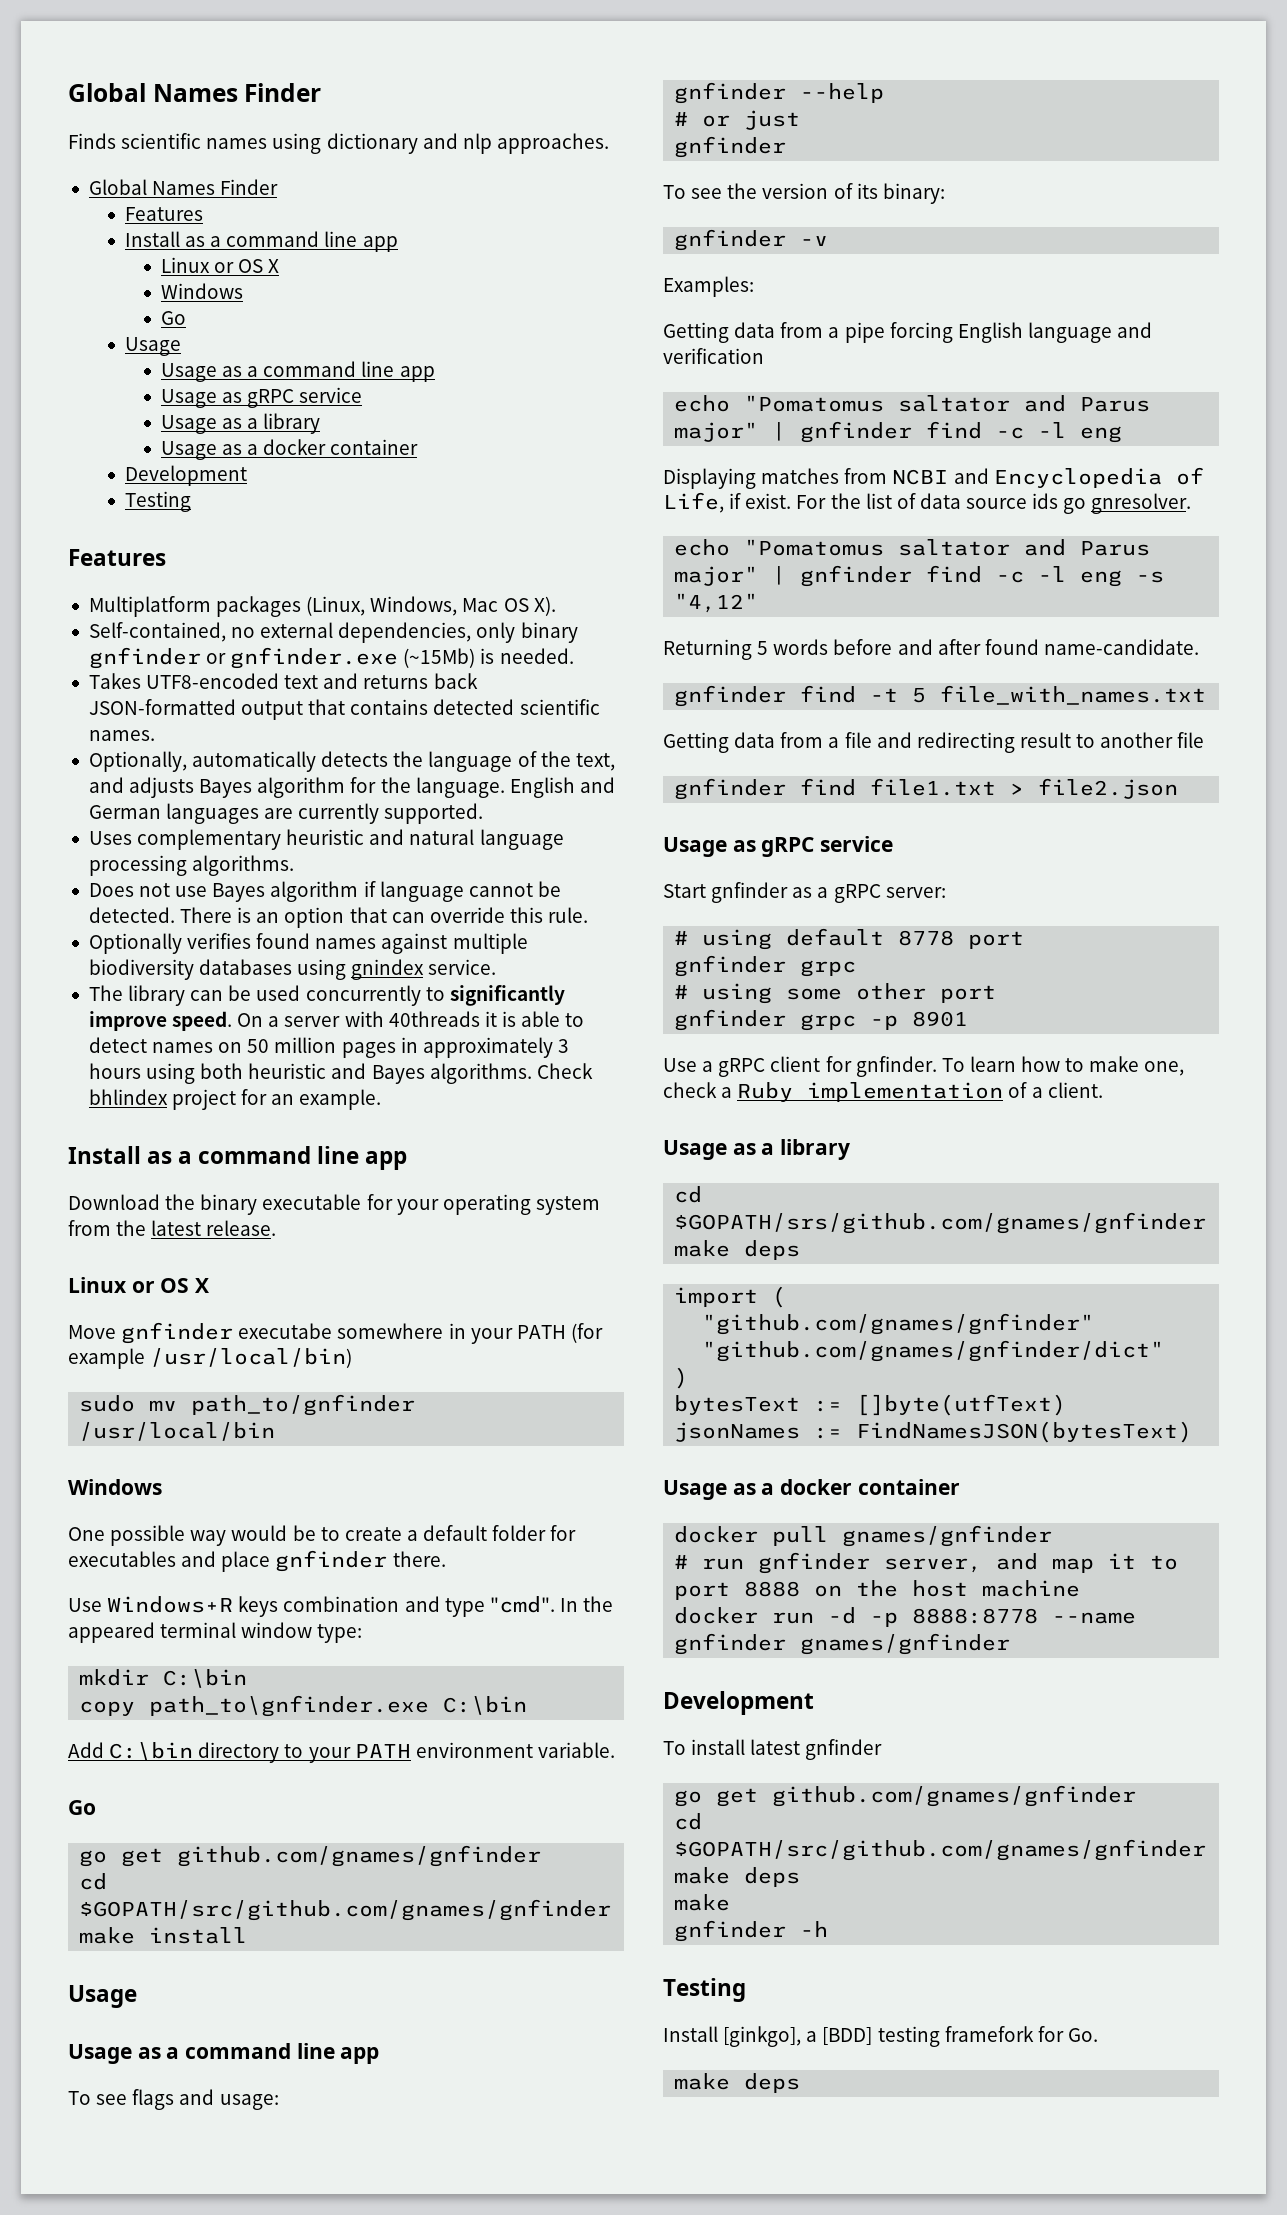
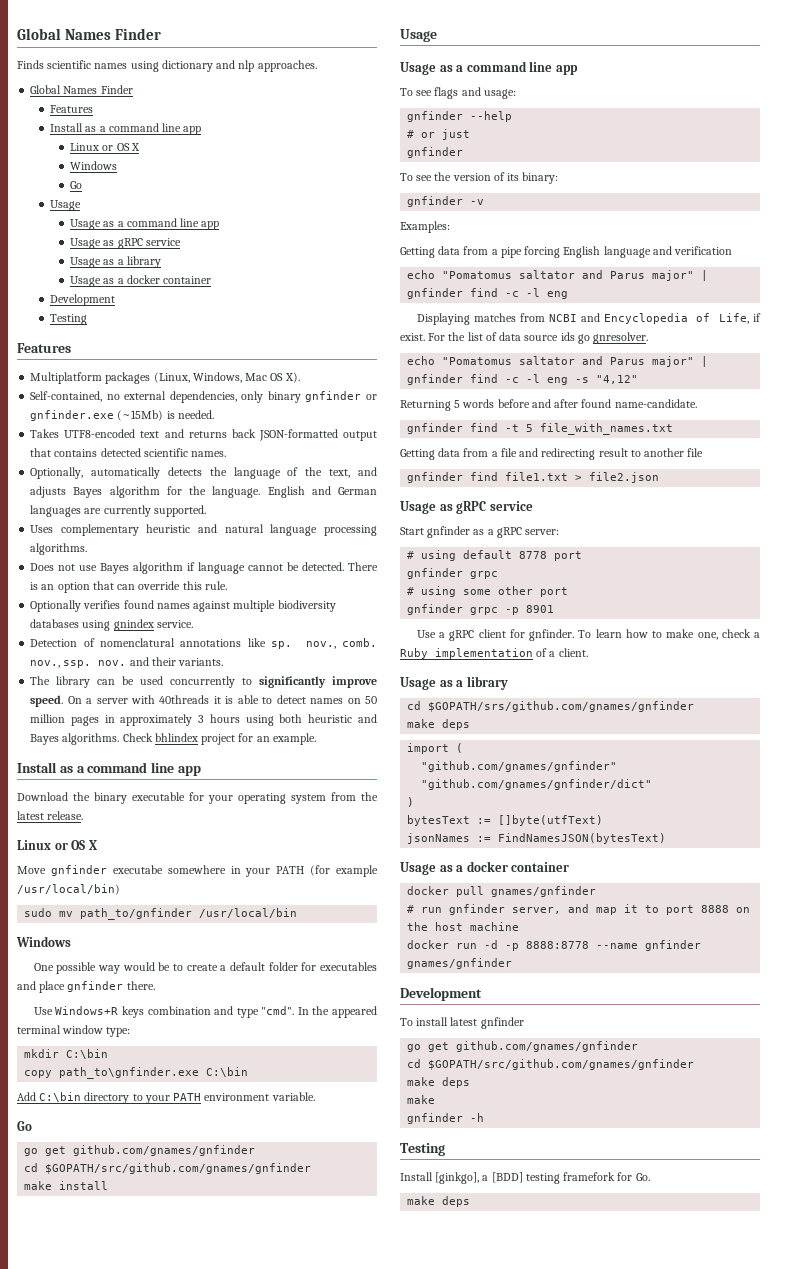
(497, 967) none -> [30,638,377,649] [30,657,224,668] // Detection of nomenclatural annotations like sp. nov., comb. nov., ssp. nov. and their variants.

